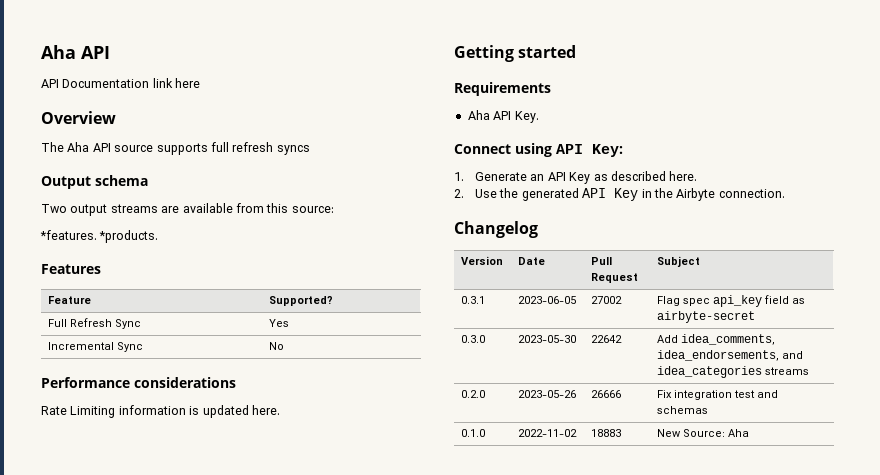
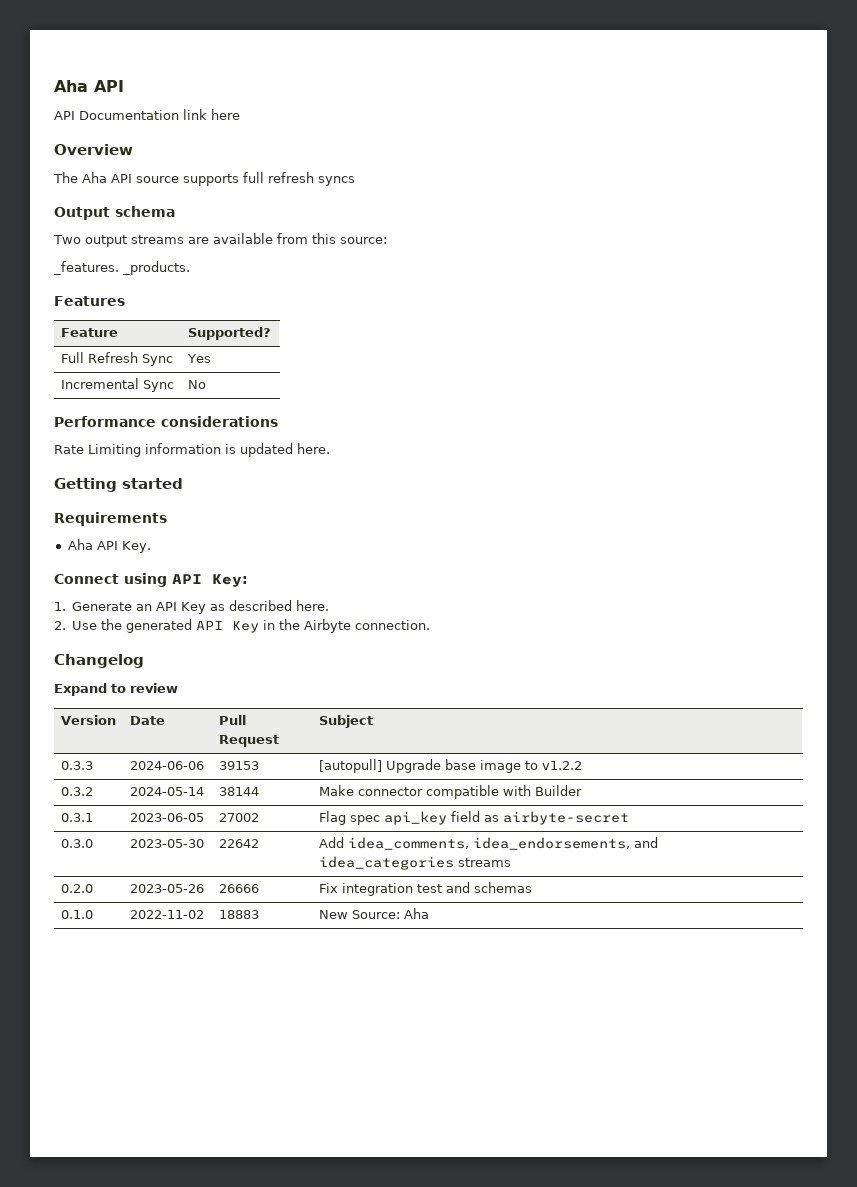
[40,230,159,243] *features. *products. -> [53,261,190,275] _features. _products.
(538, 229) none -> [54,683,178,696] // Expand to review
(701, 261) none -> [60,761,93,770] [129,761,204,770] [218,761,259,770] [318,759,582,773] [60,787,93,796] [129,787,204,796] [218,787,259,796] [318,785,582,799] // 0.3.3 | 2024-06-06 | 39153 | [autopull] Upgrade base image to v1.2.2 // 0.3.2 | 2024-05-14 | 38144 | Make connector compatible with Builder

